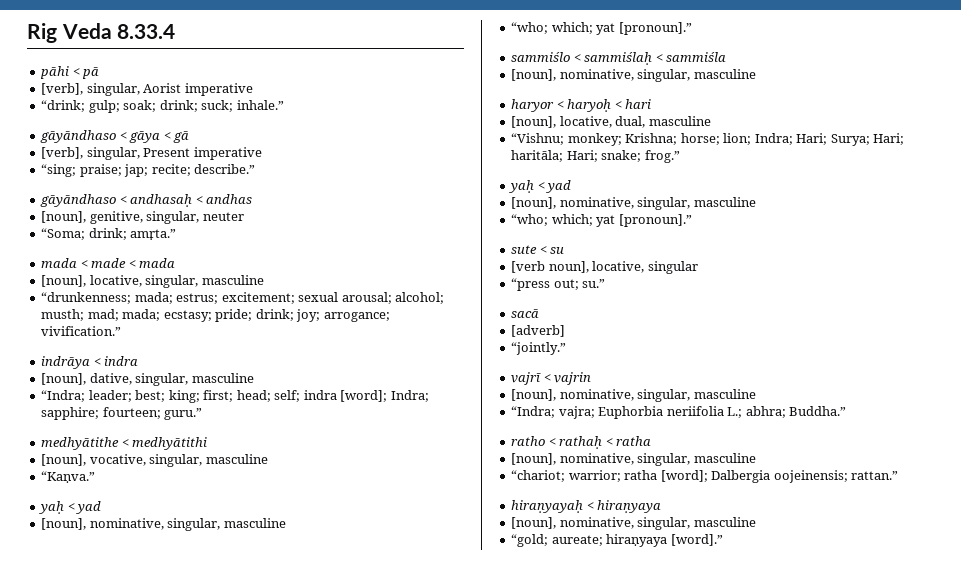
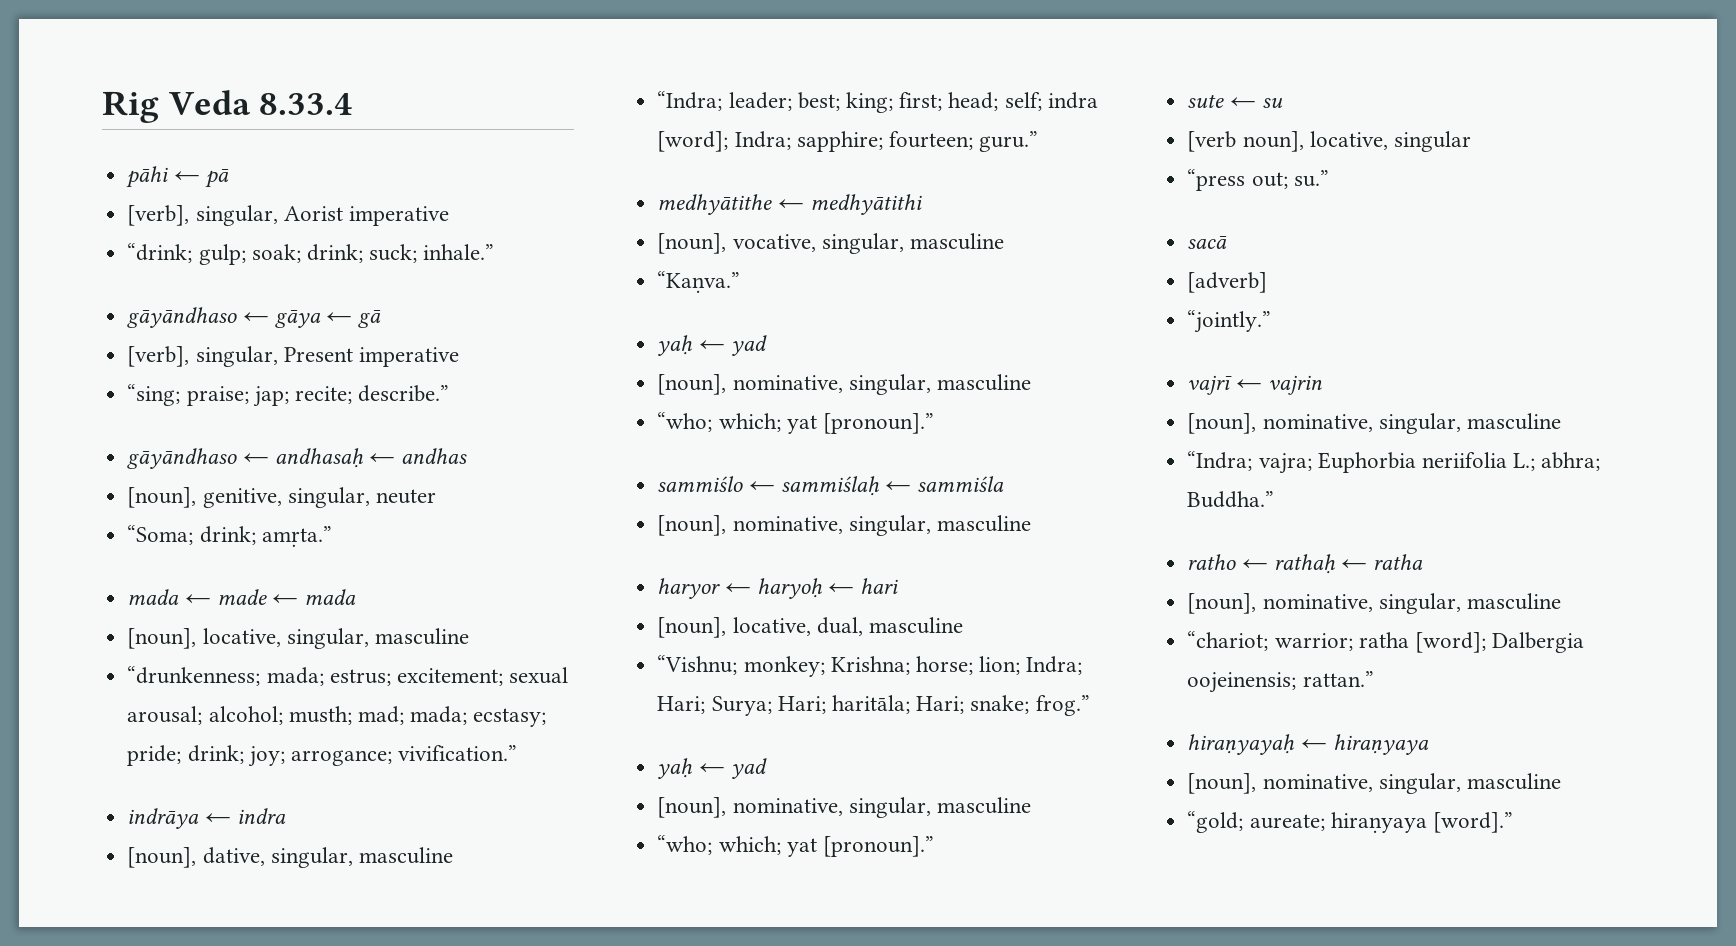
[72,68,80,76] < -> [173,171,200,182] ←
[119,131,171,143] < gāya < -> [242,310,352,328] ← gāya ←
[119,194,203,207] < andhasaḥ < -> [242,448,395,468] ← andhasaḥ ←
[80,258,136,268] < made < -> [184,589,298,605] ← made ←
[93,358,101,366] < -> [204,813,231,824] ←
[121,439,129,447] < -> [777,199,804,210] ←
[67,503,75,511] < -> [698,340,725,351] ←
[573,52,663,65] < sammiślaḥ < -> [748,476,911,496] ← sammiślaḥ ←
[556,99,622,112] < haryoḥ < -> [724,578,854,599] ← haryoḥ ←
[537,182,545,190] < -> [698,763,725,774] ←
[539,246,547,254] < -> [1229,97,1256,108] ←
[543,374,551,382] < -> [1235,379,1262,390] ←
[548,436,613,449] < rathaḥ < -> [1241,554,1367,574] ← rathaḥ ←
[586,502,594,510] < -> [1300,739,1327,750] ←

